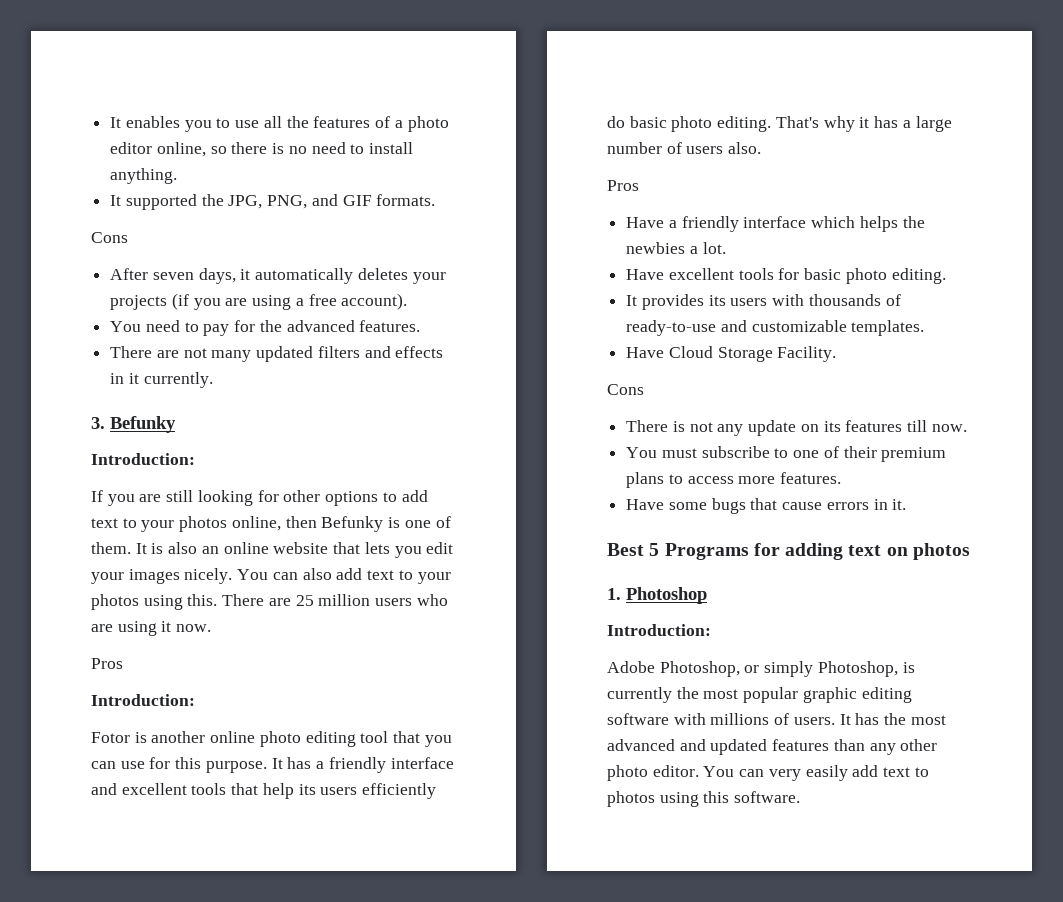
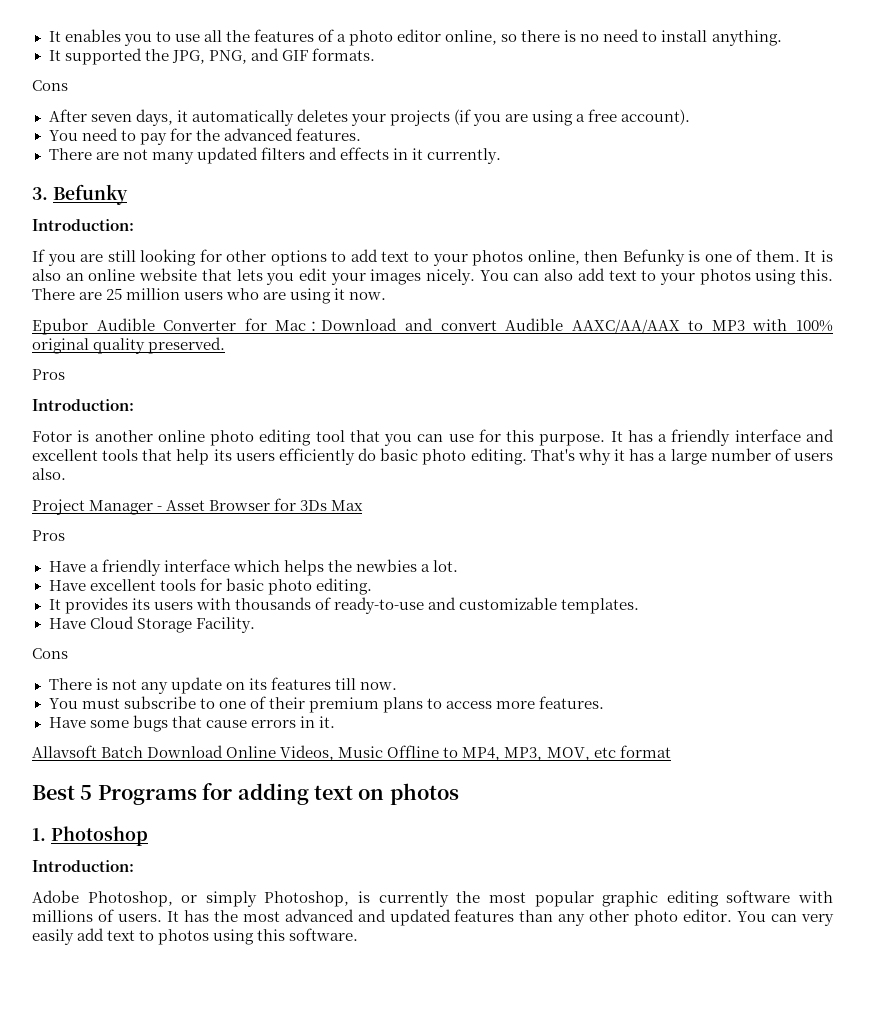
(212, 628) none -> [32,318,834,335] [32,337,226,354] // Epubor Audible Converter for Mac：Download and convert Audible AAXC/AA/AAX to MP3 with 100% original quality preserved.
(762, 148) none -> [32,498,364,515] // Project Manager - Asset Browser for 3Ds Max
(907, 504) none -> [32,745,671,761] // Allavsoft Batch Download Online Videos, Music Offline to MP4, MP3, MOV, etc format

